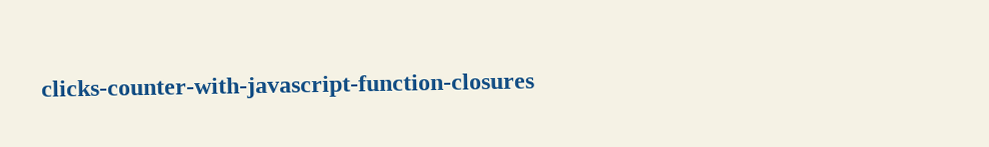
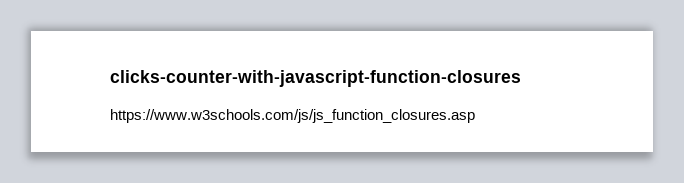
(535, 87) none -> [110,109,475,123] // https://www.w3schools.com/js/js_function_closures.asp

